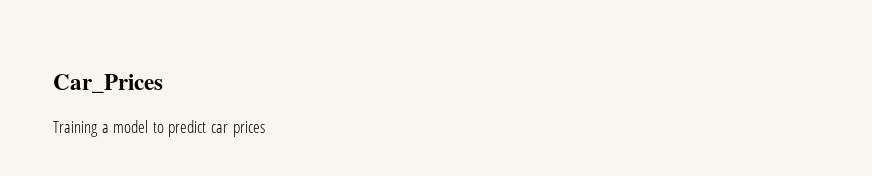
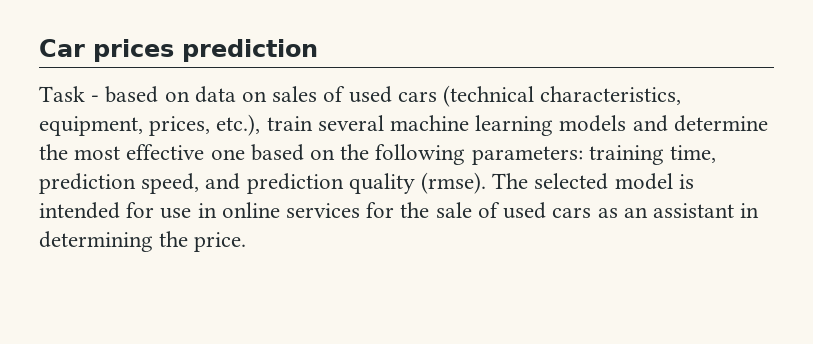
[53,74,163,93] [53,120,265,137] Car_Prices // Training a model to predict car prices -> [39,39,318,62] [39,85,682,107] [39,114,768,136] [39,144,717,165] [39,172,694,194] [39,202,760,219] [39,231,247,252] Car prices prediction // Task - based on data on sales of used cars (technical characteristics, equipment, prices, etc.), train several machine learning models and determine the most effective one based on the following parameters: training time, prediction speed, and prediction quality (rmse). The selected model is intended for use in online services for the sale of used cars as an assistant in determining the price.

